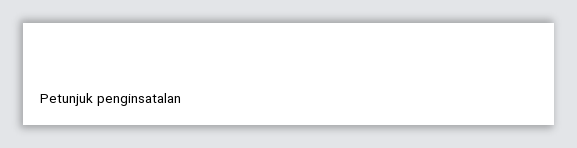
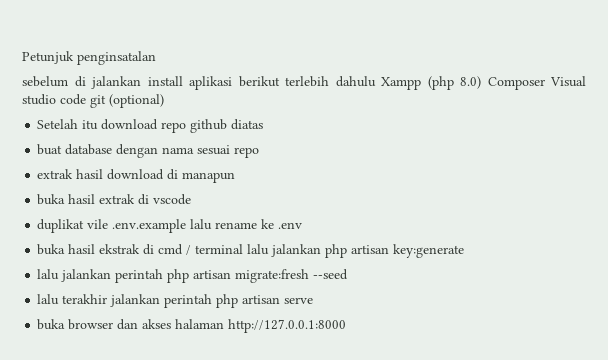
(181, 99) none -> [22,76,586,90] [22,94,164,108] [37,119,264,133] [37,144,260,158] [37,169,236,183] [37,194,192,205] [37,219,303,233] [37,244,465,258] [37,269,349,283] [37,294,314,308] [37,319,347,333] // sebelum di jalankan install aplikasi berikut terlebih dahulu Xampp (php 8.0) Composer Visual studio code git (optional) // Setelah itu download repo github diatas // buat database dengan nama sesuai repo // extrak hasil download di manapun // buka hasil extrak di vscode // duplikat vile .env.example lalu rename ke .env // buka hasil ekstrak di cmd / terminal lalu jalankan php artisan key:generate // lalu jalankan perintah php artisan migrate:fresh --seed // lalu terakhir jalankan perintah php artisan serve // buka browser dan akses halaman http://127.0.0.1:8000

